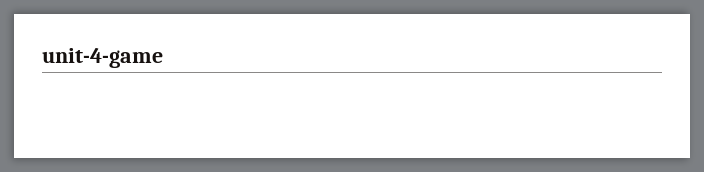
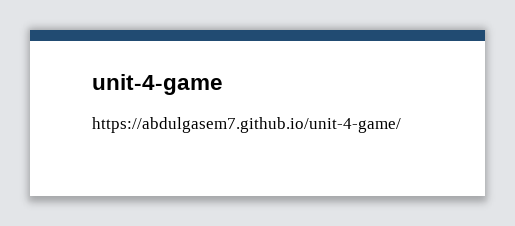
(163, 58) none -> [92,117,401,133] // https://abdulgasem7.github.io/unit-4-game/

